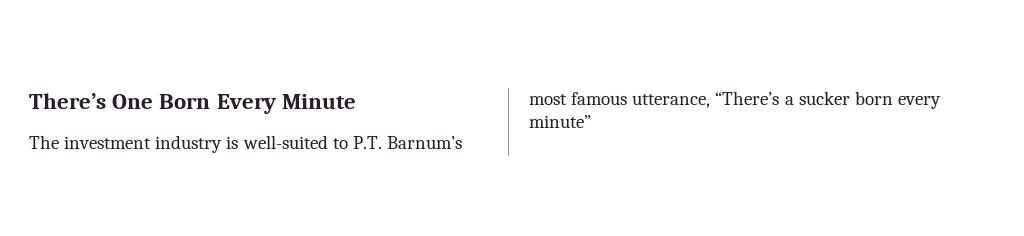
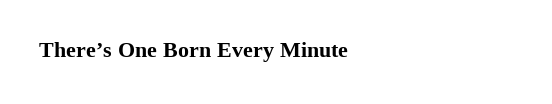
[29,135,462,153] [529,91,941,109] [529,115,591,128] // The investment industry is well-suited to P.T. Barnum’s most famous utterance, “There’s a sucker born every minute” -> (348, 49) none

